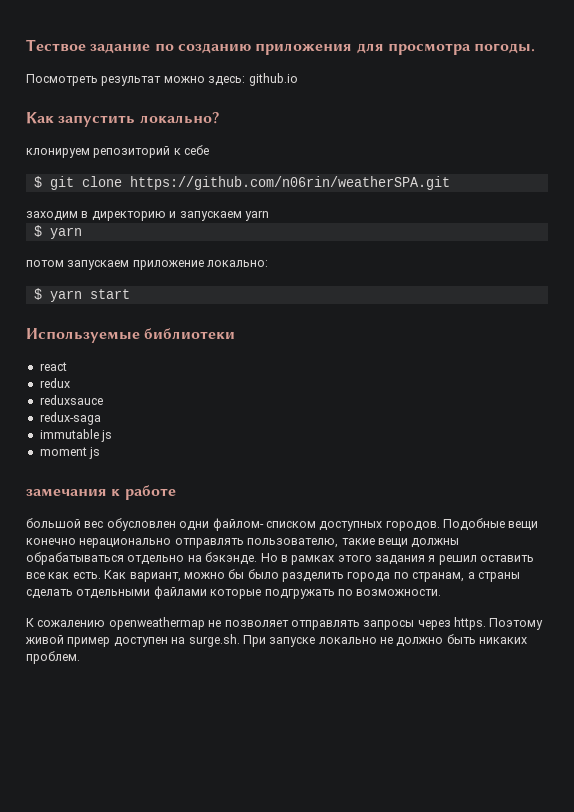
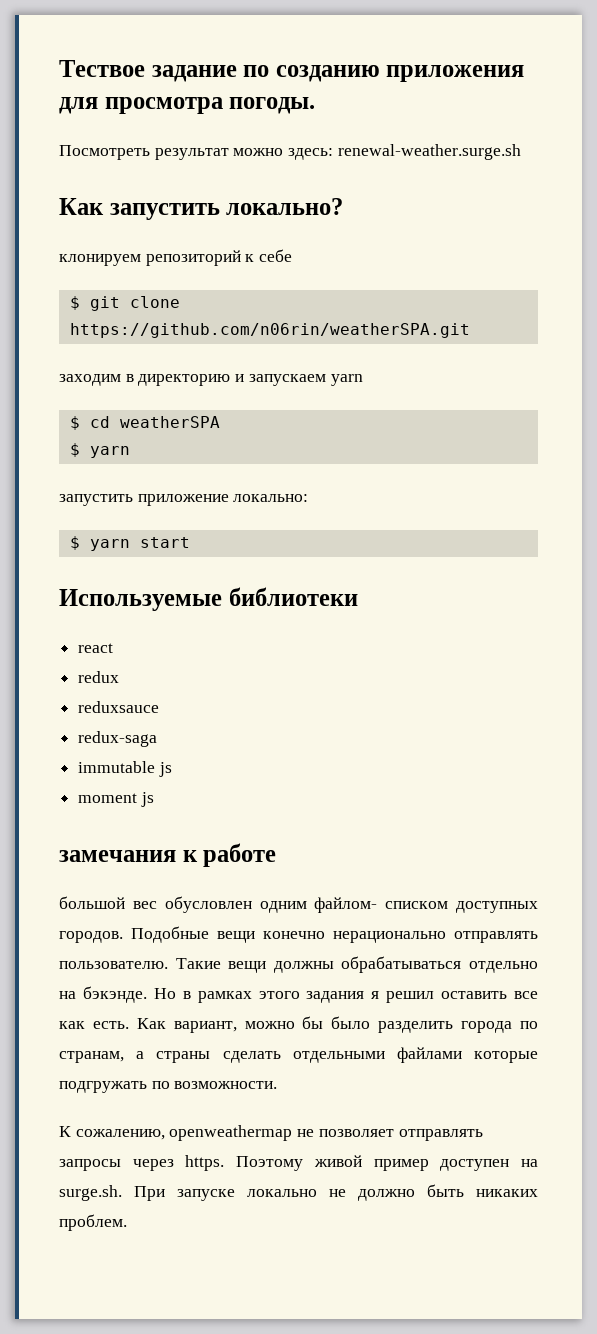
[248,73,298,86] github.io -> [337,144,521,160] renewal-weather.surge.sh
(269, 215) none -> [69,416,220,430] // $ cd weatherSPA
[26,260,130,270] потом запускаем -> [59,494,133,506] запустить
[179,521,210,531] одни -> [259,901,307,913] одним
[247,538,375,548] пользователю, такие -> [59,958,221,969] пользователю. Такие
[37,620,106,627] сожалению -> [75,1129,165,1140] сожалению,

